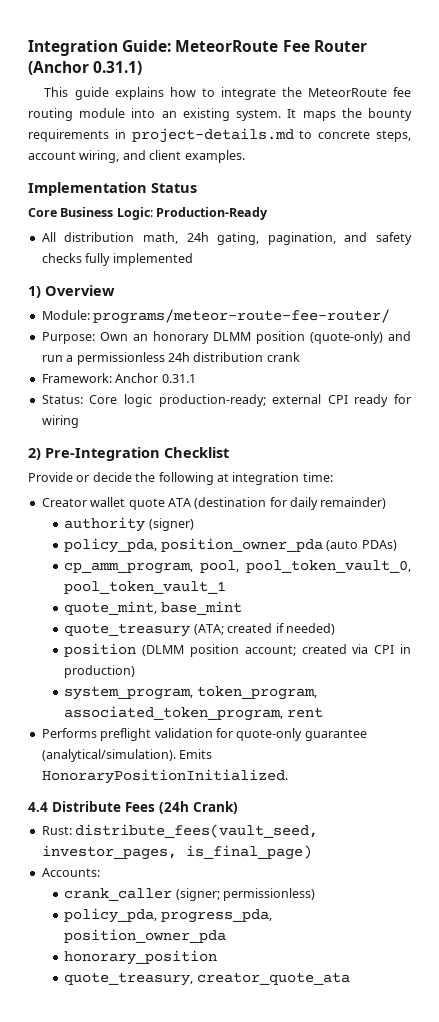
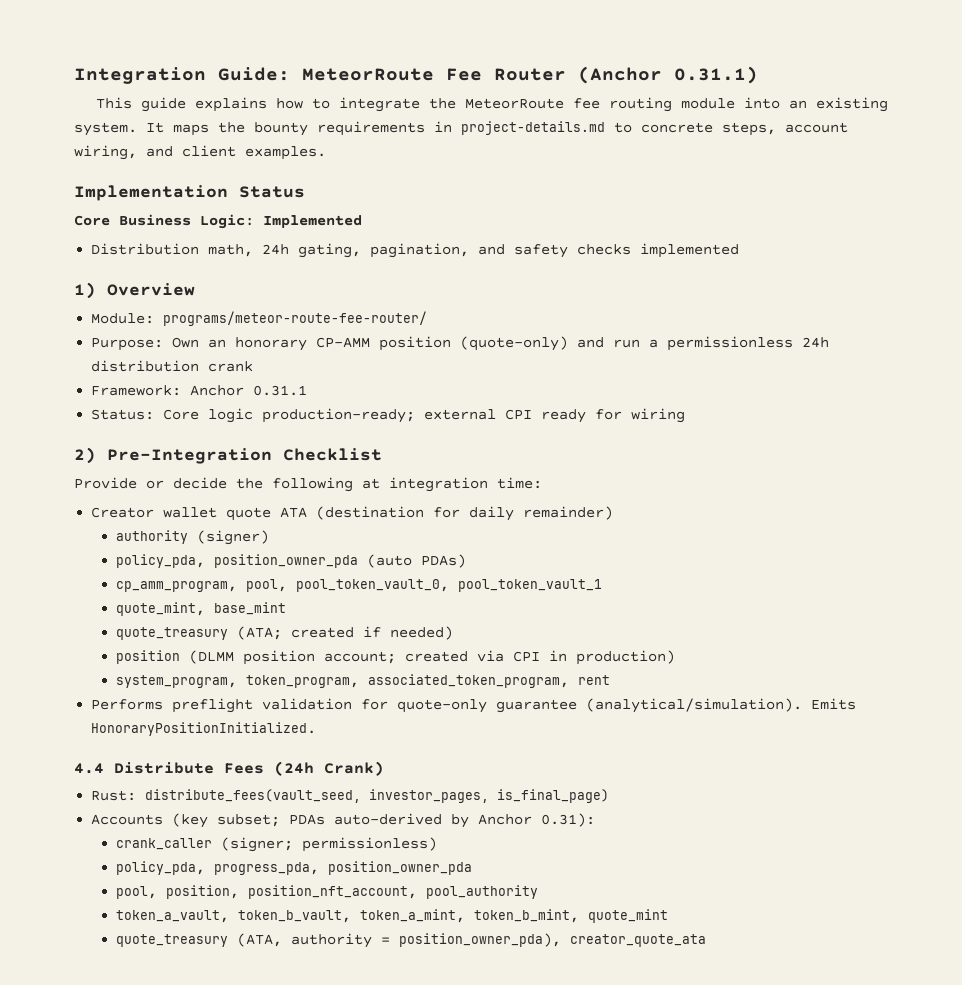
[156,207,269,220] [41,232,135,242] Production-Ready // All distribution -> [263,215,362,228] [91,243,200,255] Implemented // Distribution
[85,253,111,266] fully -> (632, 249) none
[212,332,251,341] DLMM -> [316,337,371,348] CP‑AMM
[41,868,100,877] Accounts: -> [91,813,596,828] Accounts (key subset; PDAs auto‑derived by Anchor 0.31):
[64,950,218,965] [64,972,194,986] honorary_position // quote_treasury, -> [115,885,538,899] [115,909,668,923] [115,933,561,948] pool, position, position_nft_account, pool_authority // token_a_vault, token_b_vault, token_a_mint, token_b_mint, quote_mint // quote_treasury (ATA, authority = position_owner_pda),

